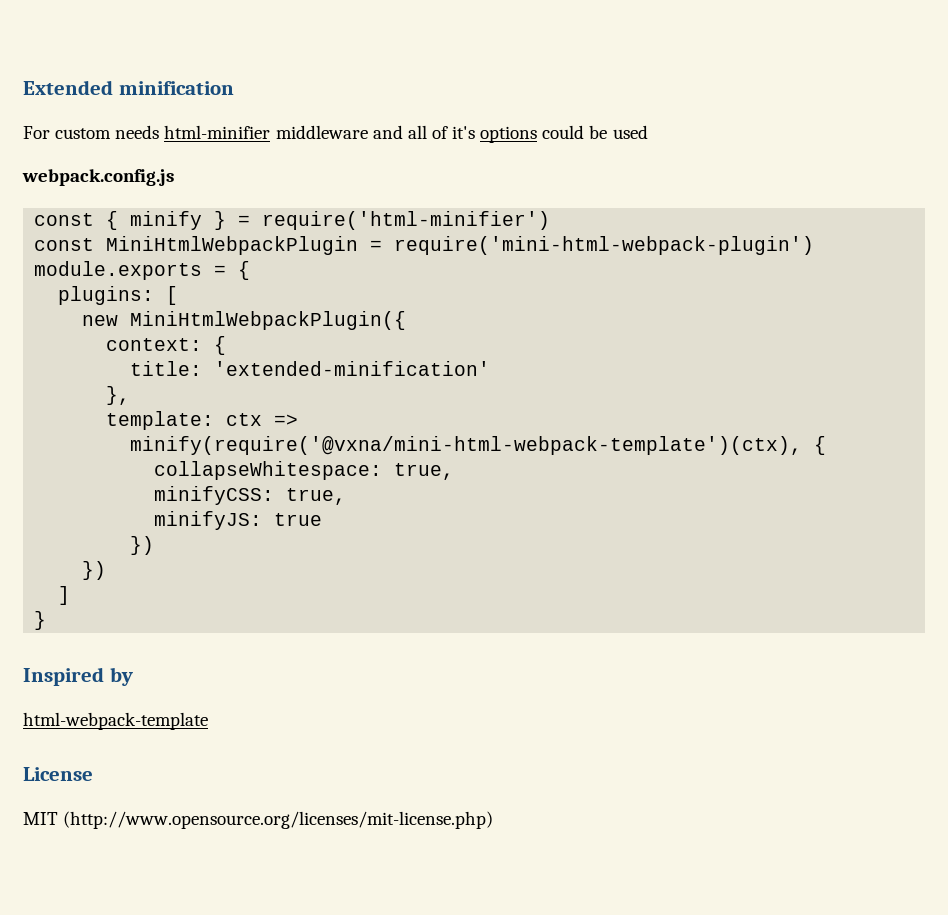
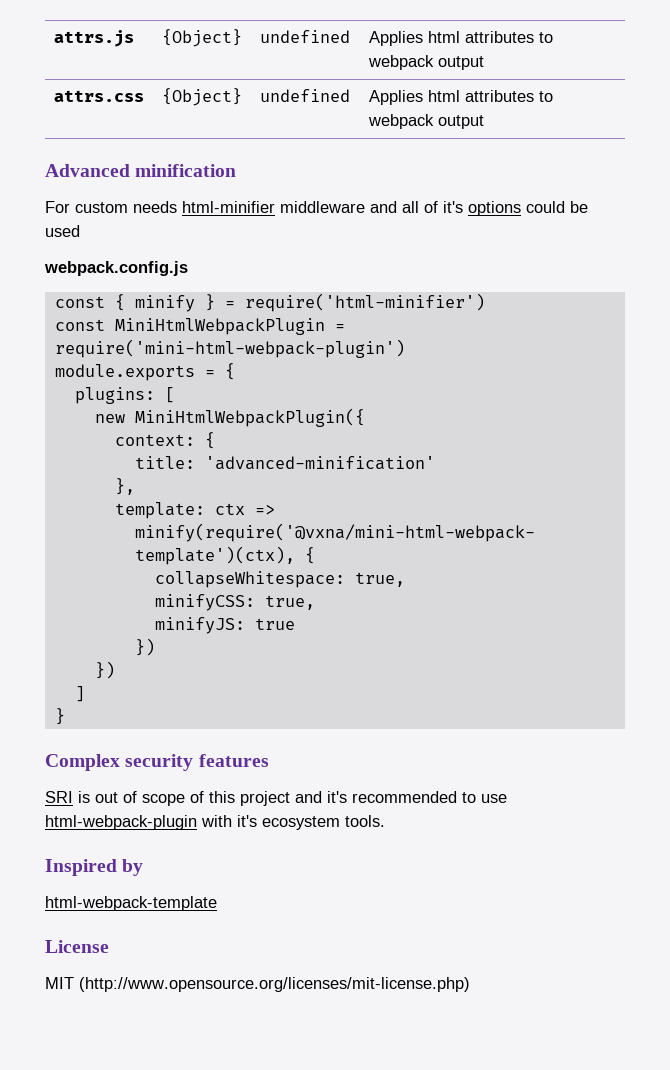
[23,80,113,95] Extended -> [53,30,134,47] [161,29,242,47] [259,30,350,43] [368,31,553,46] [367,55,484,70] [53,90,144,102] [161,88,242,106] [259,89,350,102] [368,90,553,105] [367,114,484,129] [45,164,130,177] attrs.js | {Object} | undefined | Applies html attributes to webpack output // attrs.css | {Object} | undefined | Applies html attributes to webpack output // Advanced
[214,361,491,376] 'extended-minification' -> [204,456,435,470] 'advanced-minification'
(47, 620) none -> [45,754,269,771] [45,791,507,806] [45,815,385,830] // Complex security features // SRI is out of scope of this project and it's recommended to use html-webpack-plugin with it's ecosystem tools.

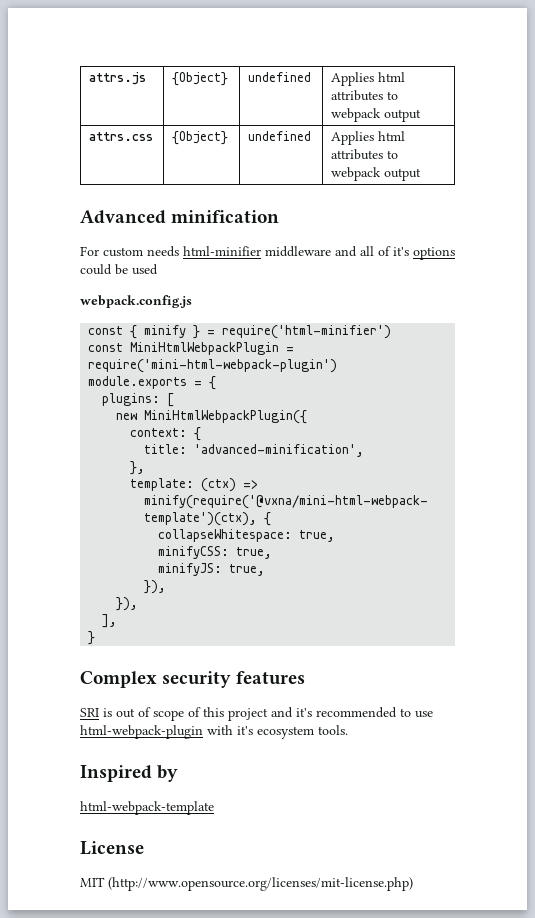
[204,456,435,470] 'advanced-minification' -> [194,444,365,457] 'advanced-minification',
[214,503,245,515] ctx -> [201,478,237,492] (ctx)
[254,618,295,630] [134,638,155,656] [94,661,115,679] [74,686,85,702] true // }) // }) // ] -> [229,564,266,576] [144,580,167,594] [116,597,139,611] [102,614,118,628] true, // }), // }), // ],

